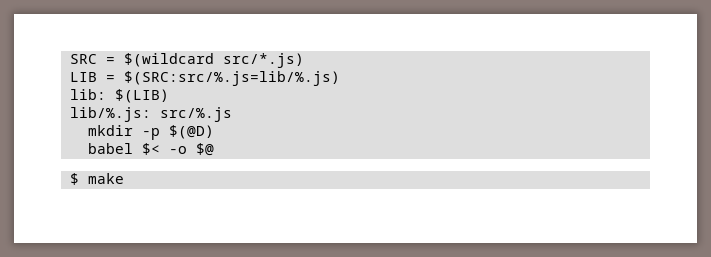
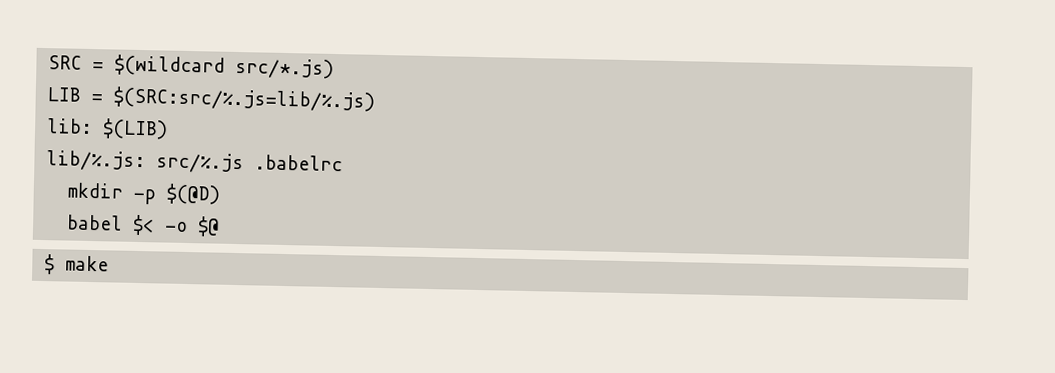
(232, 114) none -> [254,154,343,172] .babelrc

